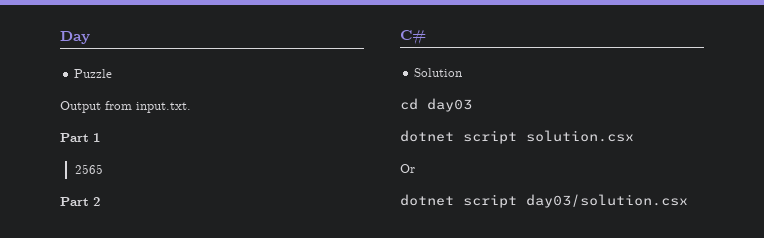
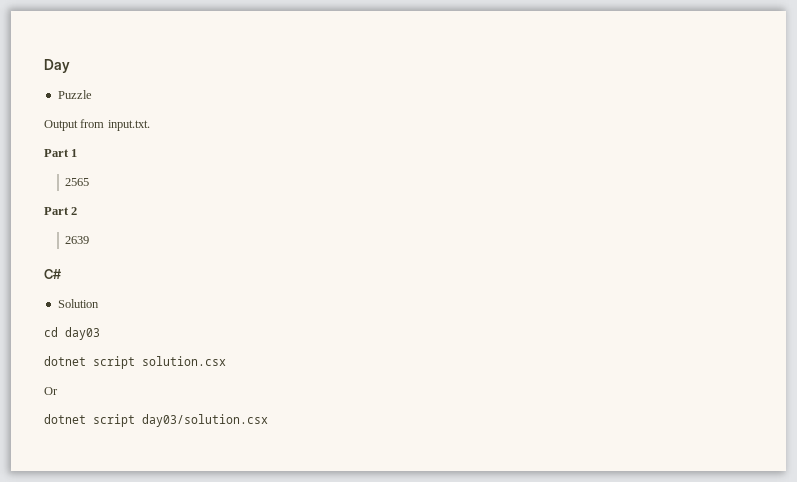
(100, 201) none -> [65,236,90,244] // 2639

